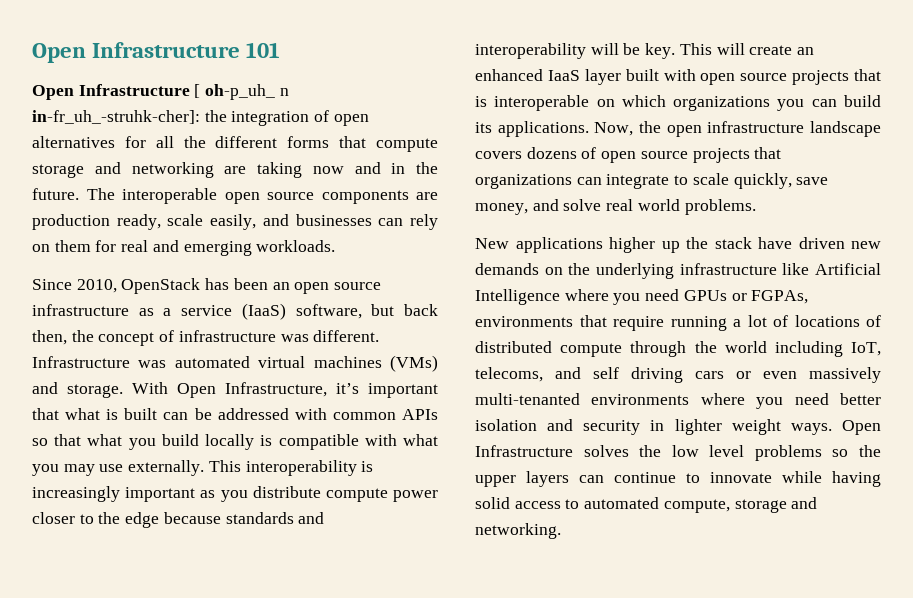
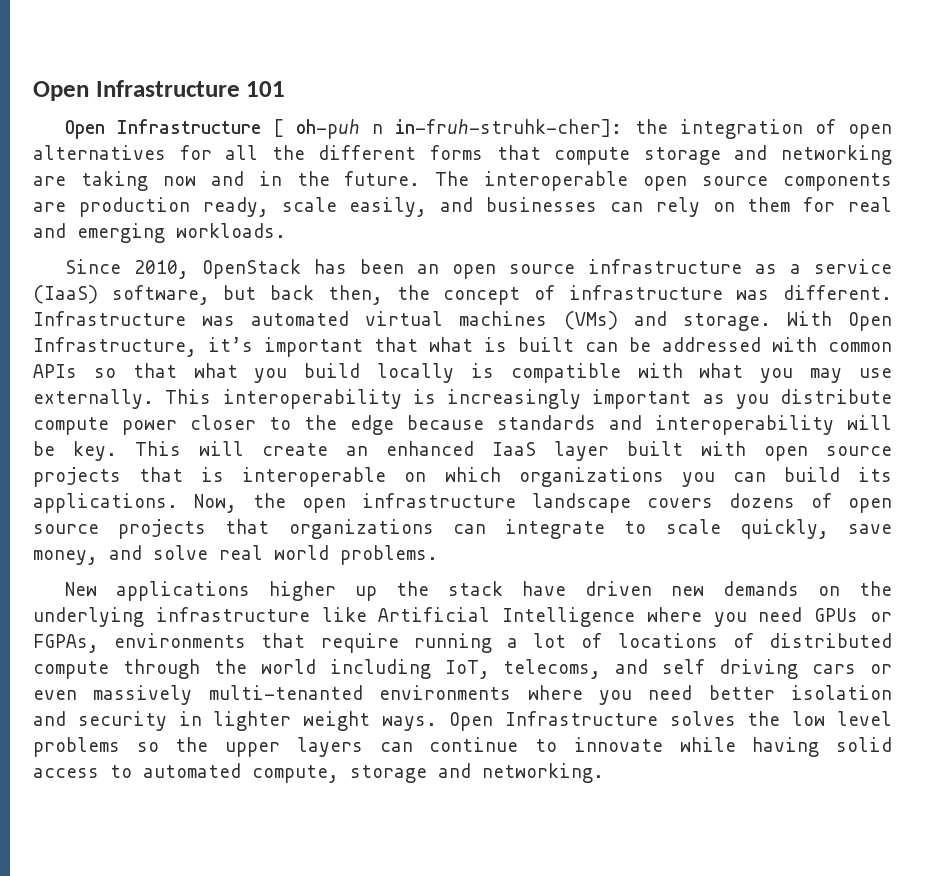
[205,84,289,100] [32,110,200,124] oh-p_uh_ n in-fr_uh_-struhk-cher]: -> [296,119,623,139] oh-puh n in-fruh-struhk-cher]:

